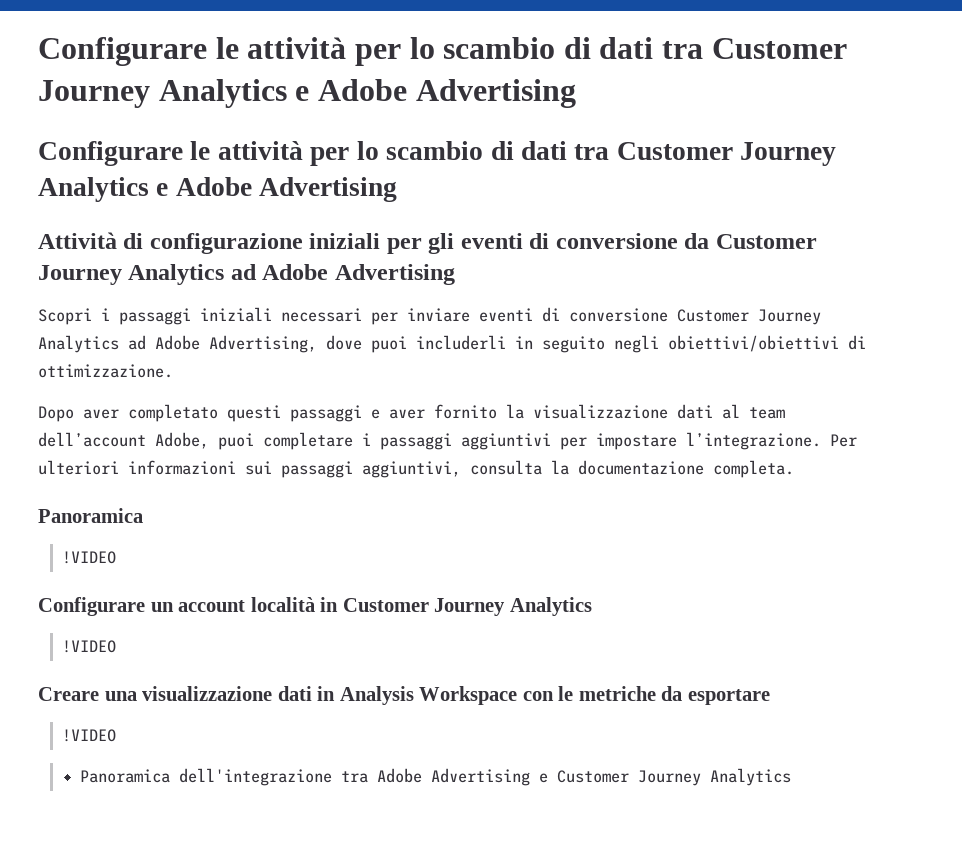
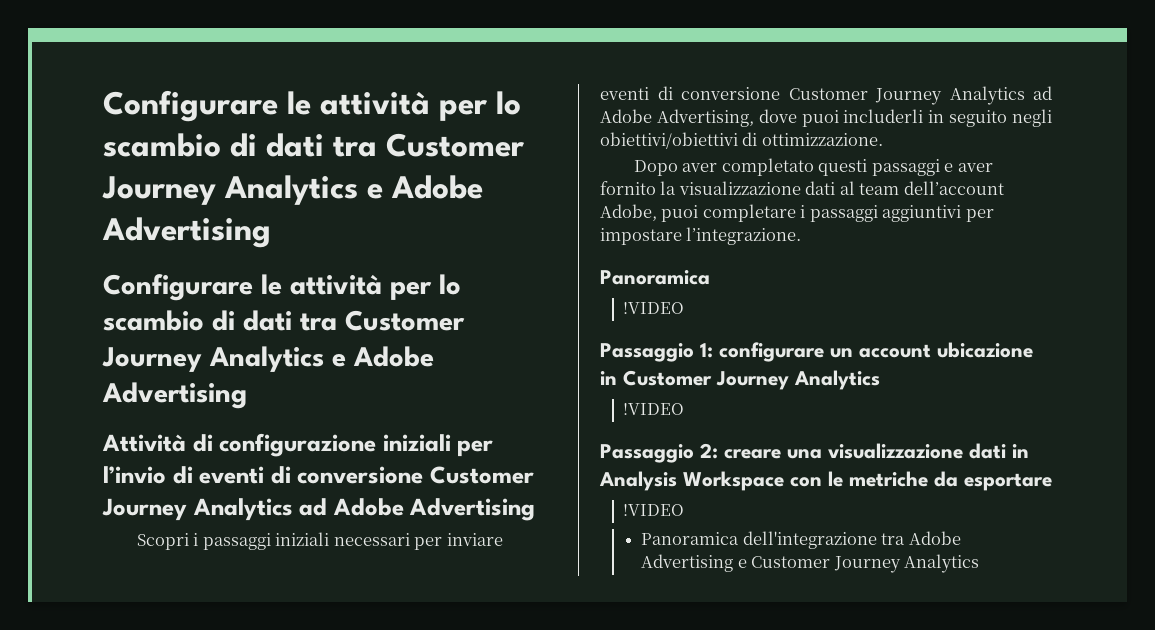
[428,233,710,254] gli eventi di conversione da -> [103,466,424,484] l’invio di eventi di conversione
[830,434,857,447] [38,460,794,478] Per ulteriori informazioni sui passaggi aggiuntivi, consulta la documentazione completa. -> (802, 236) none
[38,597,145,616] Configurare -> [600,342,824,362] Passaggio 1: configurare
[250,597,315,612] località -> [937,342,1033,358] ubicazione
[38,687,99,701] Creare -> [600,443,781,463] Passaggio 2: creare

